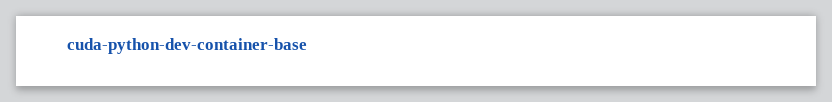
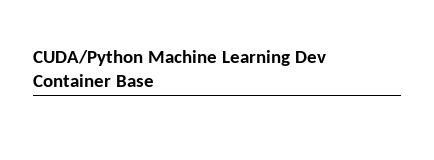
[67,38,307,54] cuda-python-dev-container-base -> [33,50,326,66] [33,74,154,87] CUDA/Python Machine Learning Dev Container Base

